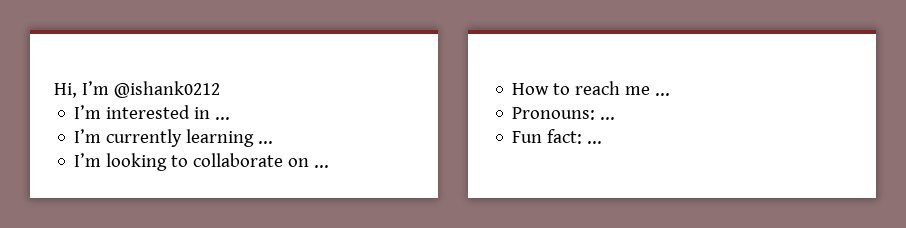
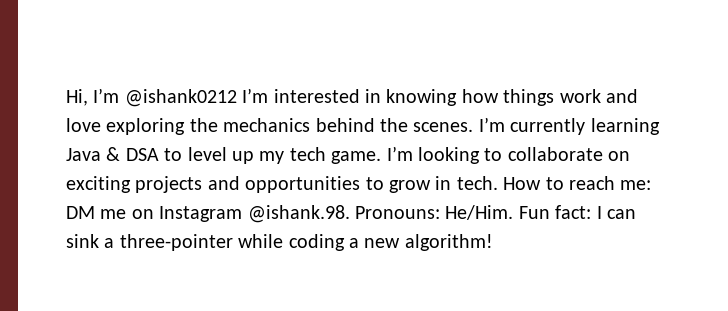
(220, 89) // -> (237, 98) none
[215,117,231,120] [74,129,274,147] ... // I’m currently learning ... // -> [386,89,638,106] [66,117,660,135] [66,147,382,164] knowing how things work and love exploring the mechanics behind the scenes. I’m currently learning Java & DSA to level up my tech game.
[314,165,330,168] [512,81,671,96] [512,107,616,120] [512,129,603,144] ... // How to reach me ... // Pronouns: ... // Fun fact: ... -> [66,176,652,193] [66,205,636,223] [66,234,493,251] exciting projects and opportunities to grow in tech. How to reach me: DM me on Instagram @ishank.98. Pronouns: He/Him. Fun fact: I can sink a three-pointer while coding a new algorithm!

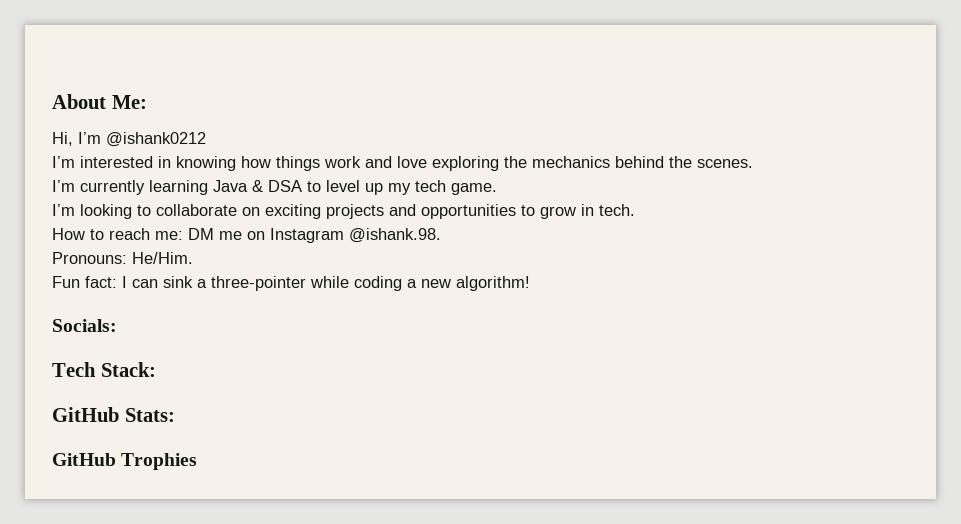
(66, 97) none -> [52,94,147,109] About Me: //
(237, 98) none -> (206, 139) //
(474, 127) none -> (753, 163) //
(382, 157) none -> (497, 189) //
(498, 183) none -> (635, 210) //
(350, 214) none -> (441, 235) //
(514, 212) none -> (193, 258) //
(493, 242) none -> [52,319,117,332] [52,362,156,377] [52,407,175,422] [52,453,198,470] // Socials: // Tech Stack: // GitHub Stats: // GitHub Trophies

